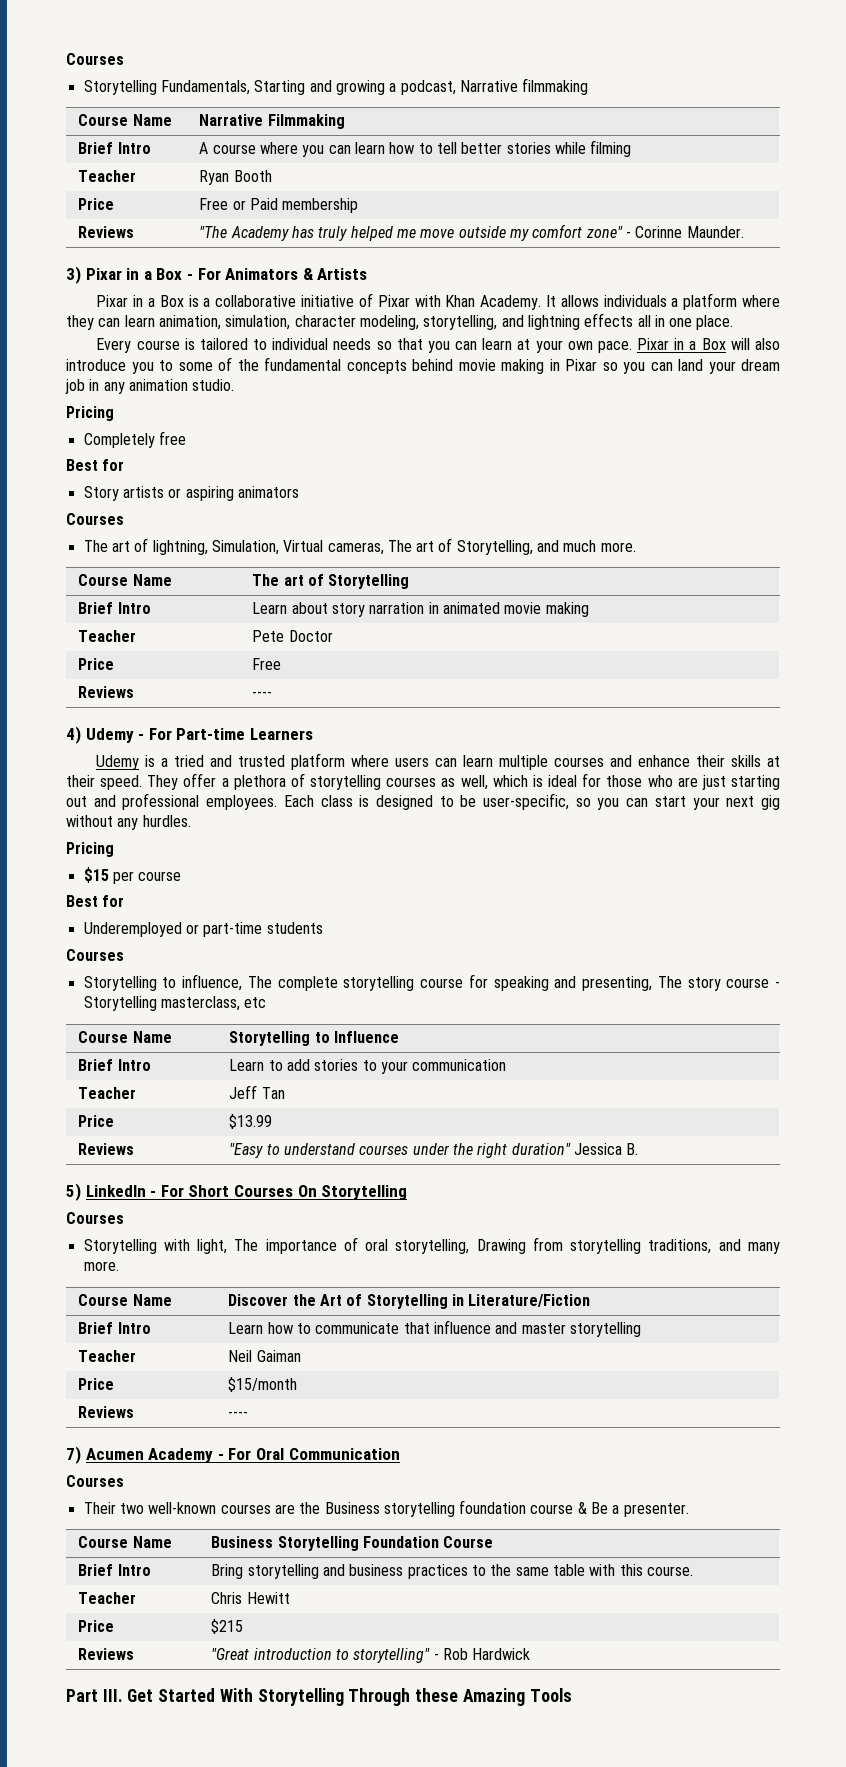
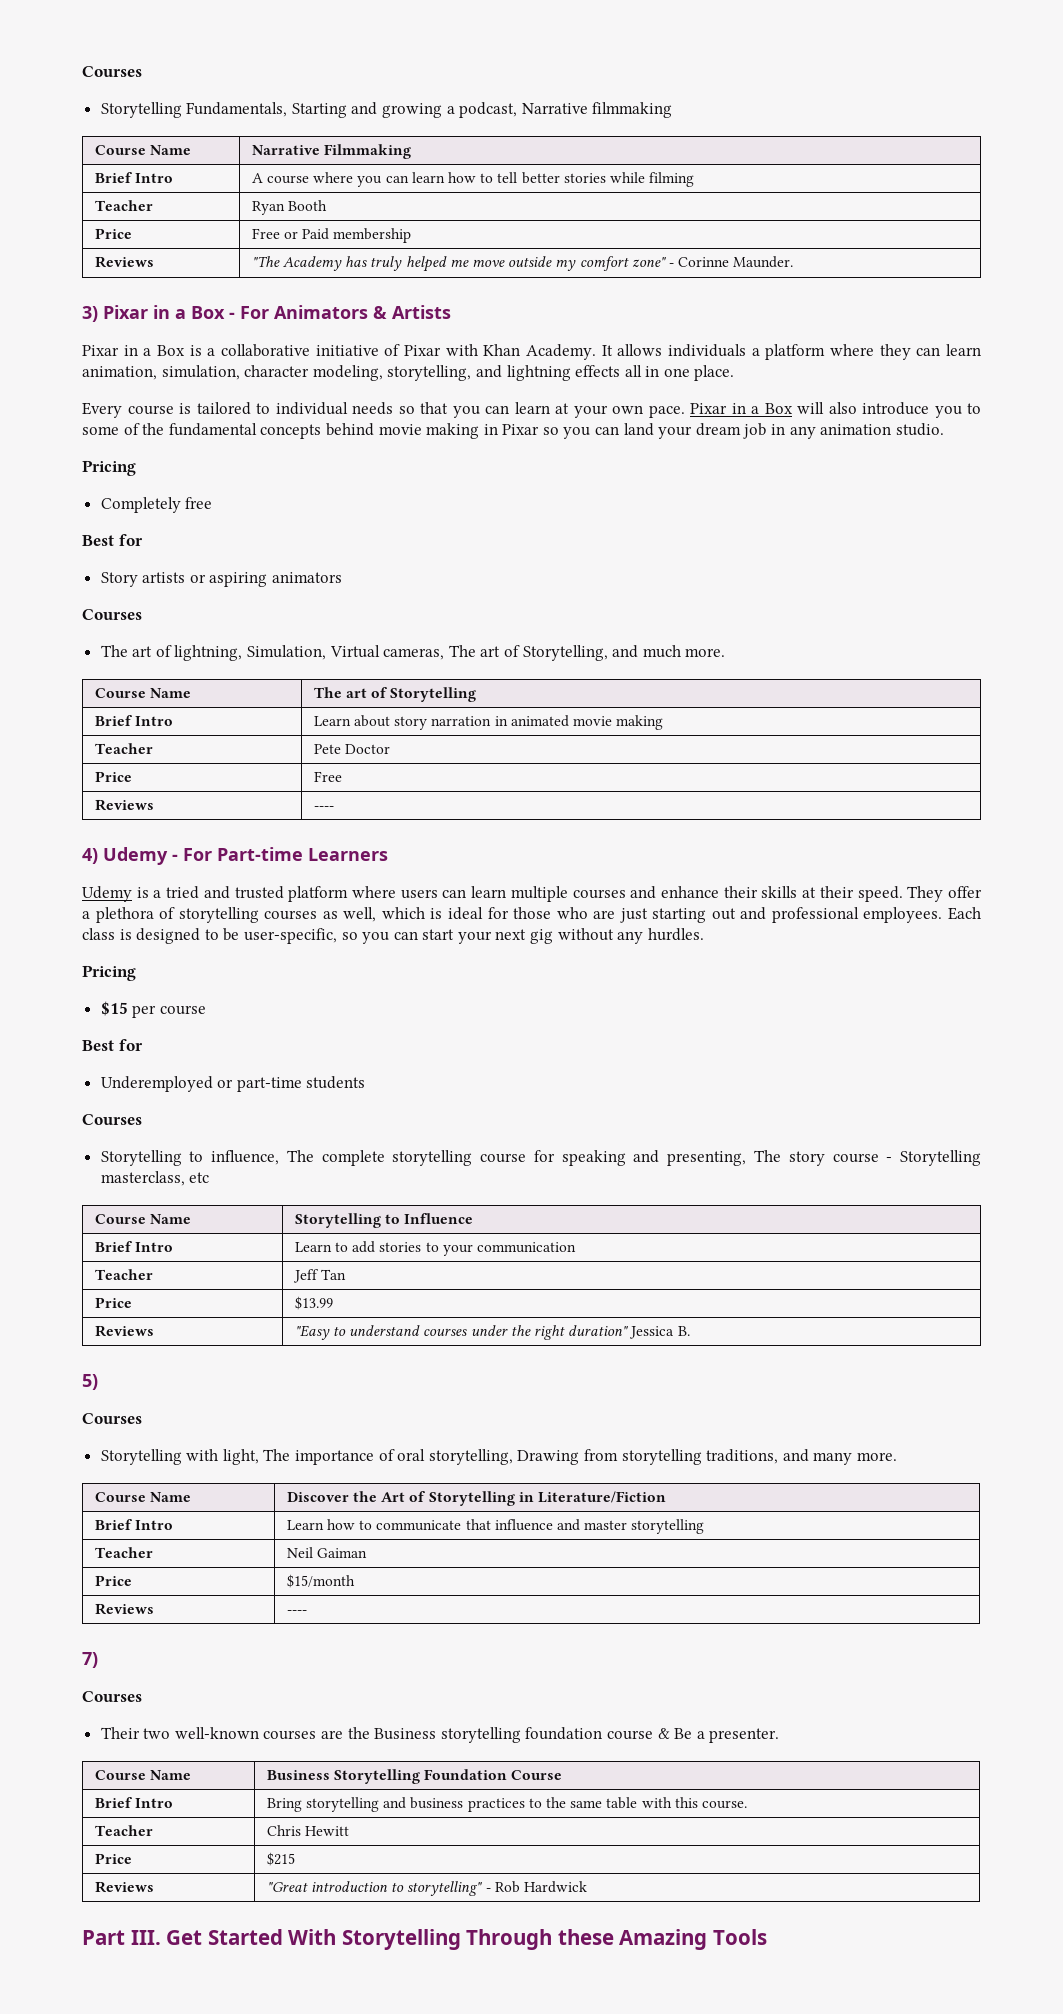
[85,1185,408,1200] LinkedIn - For Short Courses On Storytelling -> (98, 1382) none
[85,1448,400,1463] Acumen Academy - For Oral Communication -> (98, 1660) none

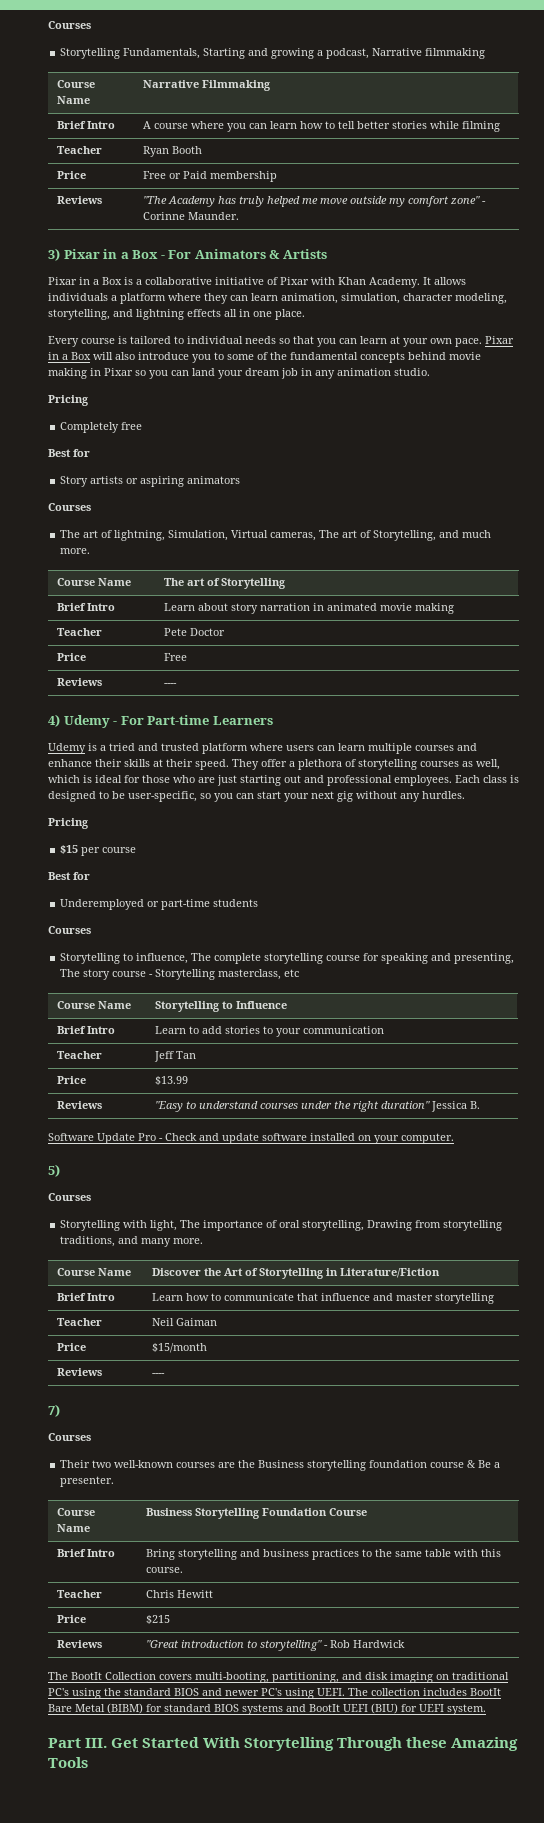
(690, 1331) none -> [48,1133,454,1144] // Software Update Pro - Check and update software installed on your computer.
(587, 1887) none -> [48,1672,509,1683] [48,1688,501,1699] [48,1703,486,1715] // The BootIt Collection covers multi-booting, partitioning, and disk imaging on traditional PC's using the standard BIOS and newer PC's using UEFI. The collection includes BootIt Bare Metal (BIBM) for standard BIOS systems and BootIt UEFI (BIU) for UEFI system.

